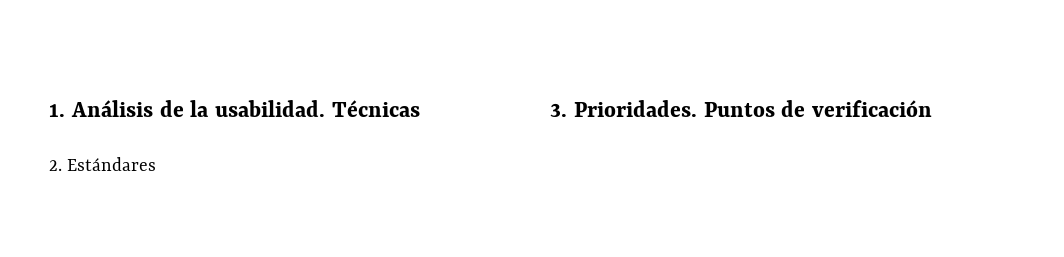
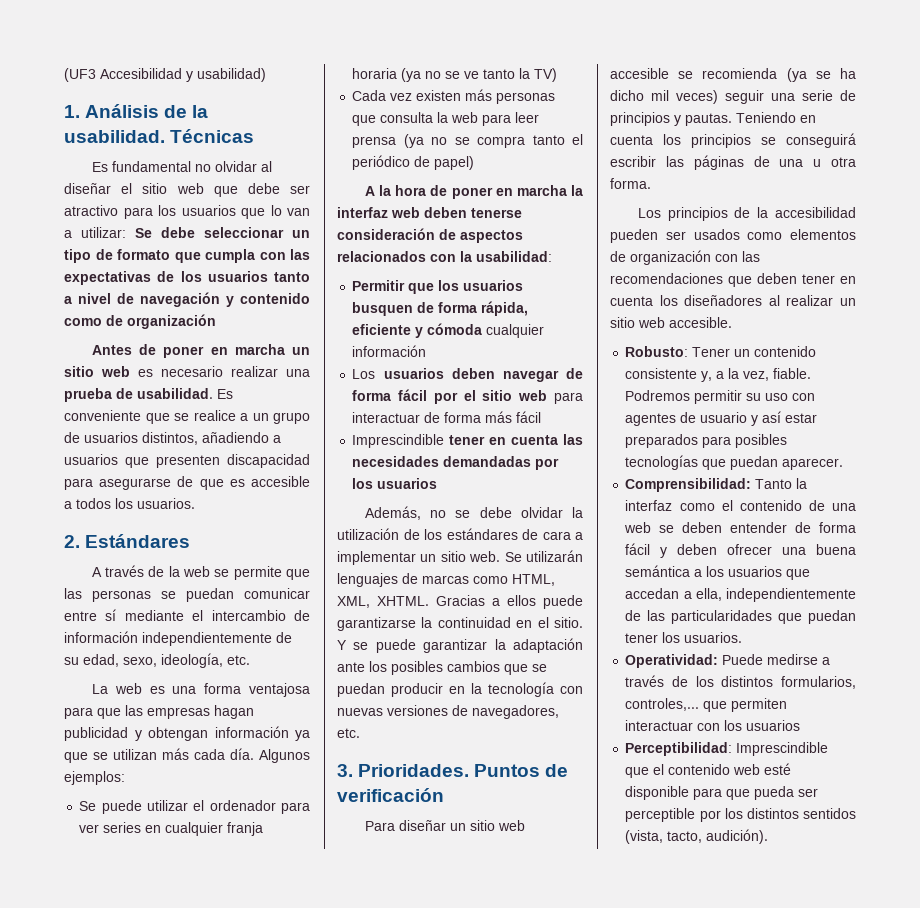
(49, 110) none -> [64,68,266,82] (UF3 Accesibilidad y usabilidad) //
[49,157,157,171] 2. Estándares -> [91,161,272,172] [64,183,310,197] [64,205,310,219] [64,227,310,238] [64,249,310,263] [64,271,310,285] [64,292,310,307] [64,314,216,329] [91,344,310,358] [64,366,310,377] [64,388,233,402] [64,410,310,424] [64,432,281,445] [64,454,310,468] [64,476,310,490] [64,498,195,509] [64,534,191,548] [91,565,310,580] [64,588,310,602] [64,609,310,621] [64,631,292,646] [64,653,250,668] [91,683,310,697] [64,705,254,719] [64,726,310,741] [64,748,310,763] [64,771,125,785] [79,800,310,814] [79,822,264,836] [352,68,558,82] [352,89,556,104] [352,112,540,126] [352,134,583,148] [352,155,475,170] [364,185,583,199] [337,207,522,218] [337,228,523,243] [337,251,552,262] [352,280,524,294] [352,301,529,316] [352,323,545,338] [352,345,427,357] [352,368,583,382] [352,389,583,404] [352,411,542,423] [352,434,583,448] [352,456,560,470] [352,478,438,489] [364,506,583,520] [337,528,583,540] [337,550,583,565] [337,573,555,587] [337,595,583,609] [337,617,583,631] [337,638,583,653] [337,661,547,675] [337,682,583,697] [337,705,559,719] [337,728,360,738] Es fundamental no olvidar al diseñar el sitio web que debe ser atractivo para los usuarios que lo van a utilizar: Se debe seleccionar un tipo de formato que cumpla con las expectativas de los usuarios tanto a nivel de navegación y contenido como de organización // Antes de poner en marcha un sitio web es necesario realizar una prueba de usabilidad. Es conveniente que se realice a un grupo de usuarios distintos, añadiendo a usuarios que presenten discapacidad para asegurarse de que es accesible a todos los usuarios. // 2. Estándares // A través de la web se permite que las personas se puedan comunicar entre sí mediante el intercambio de información independientemente de su edad, sexo, ideología, etc. // La web es una forma ventajosa para que las empresas hagan publicidad y obtengan información ya que se utilizan más cada día. Algunos ejemplos: // Se puede utilizar el ordenador para ver series en cualquier franja horaria (ya no se ve tanto la TV) // Cada vez existen más personas que consulta la web para leer prensa (ya no se compra tanto el periódico de papel) // A la hora de poner en marcha la interfaz web deben tenerse consideración de aspectos relacionados con la usabilidad: // Permitir que los usuarios busquen de forma rápida, eficiente y cómoda cualquier información // Los usuarios deben navegar de forma fácil por el sitio web para interactuar de forma más fácil // Imprescindible tener en cuenta las necesidades demandadas por los usuarios // Además, no se debe olvidar la utilización de los estándares de cara a implementar un sitio web. Se utilizarán lenguajes de marcas como HTML, XML, XHTML. Gracias a ellos puede garantizarse la continuidad en el sitio. Y se puede garantizar la adaptación ante los posibles cambios que se puedan producir en la tecnología con nuevas versiones de navegadores, etc.
(932, 108) none -> [364,820,525,831] [610,68,856,82] [610,90,856,104] [610,112,816,126] [610,133,856,148] [610,155,856,170] [610,178,651,189] [637,207,856,221] [610,229,856,243] [610,250,760,265] [610,273,856,287] [610,295,856,306] [610,317,732,328] [625,346,817,357] [625,368,812,382] [625,390,816,404] [625,411,818,426] [625,434,788,448] [625,455,844,470] [625,478,808,492] [625,500,856,511] [624,522,856,533] [625,543,856,558] [625,565,811,580] [625,588,856,602] [625,610,856,624] [625,632,743,643] [625,654,831,668] [625,675,856,689] [625,698,788,712] [625,720,801,731] [625,742,829,756] [625,763,792,778] [625,786,819,800] [625,808,856,822] [625,829,769,844] // Para diseñar un sitio web accesible se recomienda (ya se ha dicho mil veces) seguir una serie de principios y pautas. Teniendo en cuenta los principios se conseguirá escribir las páginas de una u otra forma. // Los principios de la accesibilidad pueden ser usados como elementos de organización con las recomendaciones que deben tener en cuenta los diseñadores al realizar un sitio web accesible. // Robusto: Tener un contenido consistente y, a la vez, fiable. Podremos permitir su uso con agentes de usuario y así estar preparados para posibles tecnologías que puedan aparecer. // Comprensibilidad: Tanto la interfaz como el contenido de una web se deben entender de forma fácil y deben ofrecer una buena semántica a los usuarios que accedan a ella, independientemente de las particularidades que puedan tener los usuarios. // Operatividad: Puede medirse a través de los distintos formularios, controles,... que permiten interactuar con los usuarios // Perceptibilidad: Imprescindible que el contenido web esté disponible para que pueda ser perceptible por los distintos sentidos (vista, tacto, audición).

